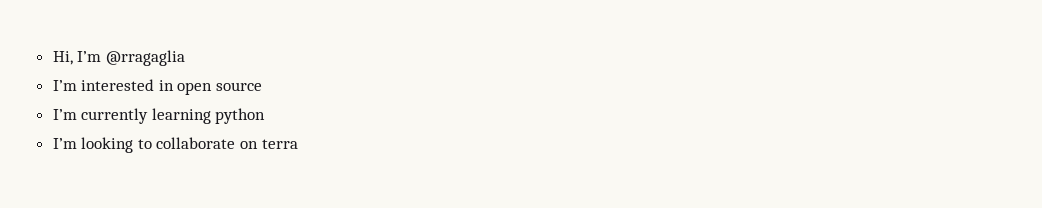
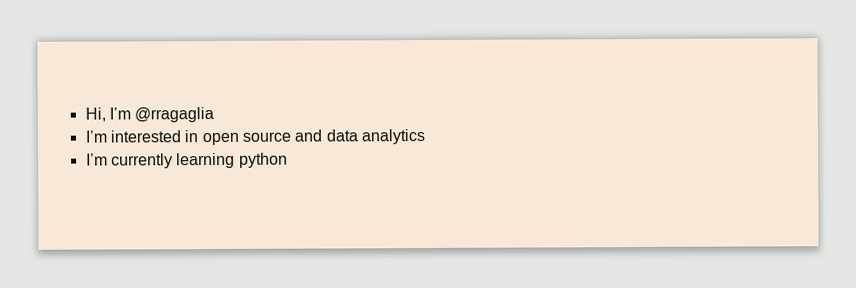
(263, 86) none -> [294,129,426,145] and data analytics
[52,137,298,153] // I’m looking to collaborate on terra -> (288, 160) none

